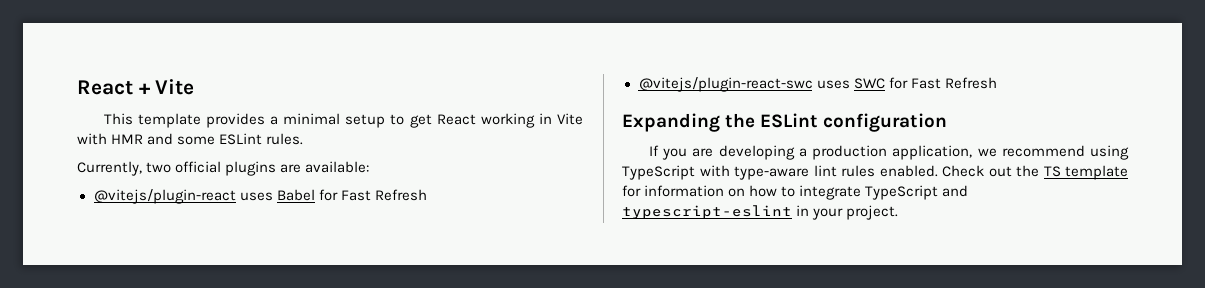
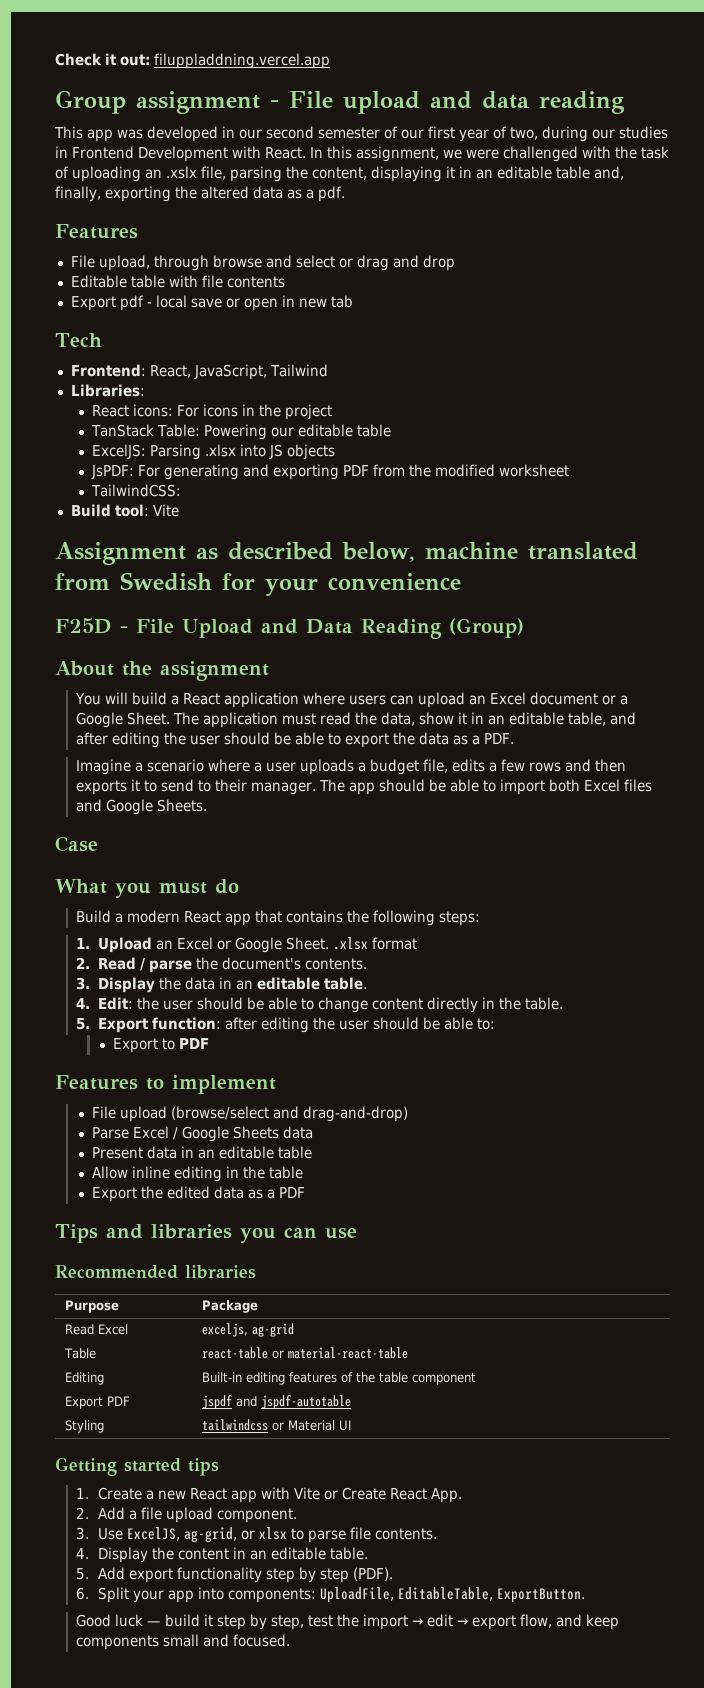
[77,79,195,95] [103,113,584,128] [77,133,304,145] [77,161,370,176] [93,189,427,204] [638,77,997,92] [622,113,948,132] [648,145,1129,160] [622,165,1128,180] [622,185,969,200] [622,205,899,220] React + Vite // This template provides a minimal setup to get React working in Vite with HMR and some ESLint rules. // Currently, two official plugins are available: // @vitejs/plugin-react uses Babel for Fast Refresh // @vitejs/plugin-react-swc uses SWC for Fast Refresh // Expanding the ESLint configuration // If you are developing a production application, we recommend using TypeScript with type-aware lint rules enabled. Check out the TS template for information on how to integrate TypeScript and typescript-eslint in your project. -> [55,53,330,69] [55,90,624,114] [54,126,668,142] [55,146,669,162] [55,166,624,182] [55,186,345,202] [55,224,138,239] [70,255,455,271] [70,275,285,288] [70,295,353,311] [55,333,102,347] [70,364,328,380] [70,384,145,397] [92,404,333,420] [91,424,392,440] [92,444,336,460] [91,464,570,480] [91,484,182,497] [70,504,179,517] [55,542,638,565] [55,572,461,597] [55,618,524,639] [55,661,269,681] [75,692,629,708] [76,712,637,728] [76,732,515,748] [76,759,627,775] [76,779,653,795] [76,799,208,815] [55,836,98,852] [55,879,239,898] [76,910,481,926] [76,937,417,953] [76,957,367,973] [76,977,367,993] [76,997,563,1013] [76,1017,495,1033] [113,1038,210,1053] [55,1075,276,1094] [92,1106,409,1122] [92,1126,314,1142] [92,1146,313,1159] [92,1166,304,1182] [92,1186,306,1202] [55,1224,357,1243] [55,1265,256,1279] [64,1300,119,1313] [201,1300,258,1313] [64,1324,128,1335] [201,1323,294,1337] [63,1348,96,1359] [201,1347,408,1359] [64,1372,104,1385] [201,1372,476,1385] [64,1396,130,1409] [201,1395,351,1409] [64,1420,104,1433] [201,1419,351,1431] [55,1457,219,1476] [76,1487,462,1503] [76,1507,297,1523] [76,1527,437,1543] [76,1547,368,1563] [76,1567,393,1583] [76,1587,585,1603] [76,1614,620,1630] [76,1634,291,1650] Check it out: filuppladdning.vercel.app // Group assignment - File upload and data reading // This app was developed in our second semester of our first year of two, during our studies in Frontend Development with React. In this assignment, we were challenged with the task of uploading an .xslx file, parsing the content, displaying it in an editable table and, finally, exporting the altered data as a pdf. // Features // File upload, through browse and select or drag and drop // Editable table with file contents // Export pdf - local save or open in new tab // Tech // Frontend: React, JavaScript, Tailwind // Libraries: // React icons: For icons in the project // TanStack Table: Powering our editable table // ExcelJS: Parsing .xlsx into JS objects // JsPDF: For generating and exporting PDF from the modified worksheet // TailwindCSS: // Build tool: Vite // Assignment as described below, machine translated from Swedish for your convenience // F25D - File Upload and Data Reading (Group) // About the assignment // You will build a React application where users can upload an Excel document or a Google Sheet. The application must read the data, show it in an editable table, and after editing the user should be able to export the data as a PDF. // Imagine a scenario where a user uploads a budget file, edits a few rows and then exports it to send to their manager. The app should be able to import both Excel files and Google Sheets. // Case // What you must do // Build a modern React app that contains the following steps: // 1. Upload an Excel or Google Sheet. .xlsx format // 2. Read / parse the document's contents. // 3. Display the data in an editable table. // 4. Edit: the user should be able to change content directly in the table. // 5. Export function: after editing the user should be able to: // Export to PDF // Features to implement // File upload (browse/select and drag-and-drop) // Parse Excel / Google Sheets data // Present data in an editable table // Allow inline editing in the table // Export the edited data as a PDF // Tips and libraries you can use // Recommended libraries // Purpose | Package // Read Excel | exceljs, ag-grid // Table | react-table or material-react-table // Editing | Built-in editing features of the table component // Export PDF | jspdf and jspdf-autotable // Styling | tailwindcss or Material UI // Getting started tips // 1. Create a new React app with Vite or Create React App. // 2. Add a file upload component. // 3. Use ExcelJS, ag-grid, or xlsx to parse file contents. // 4. Display the content in an editable table. // 5. Add export functionality step by step (PDF). // 6. Split your app into components: UploadFile, EditableTable, ExportButton. // Good luck — build it step by step, test the import → edit → export flow, and keep components small and focused.

